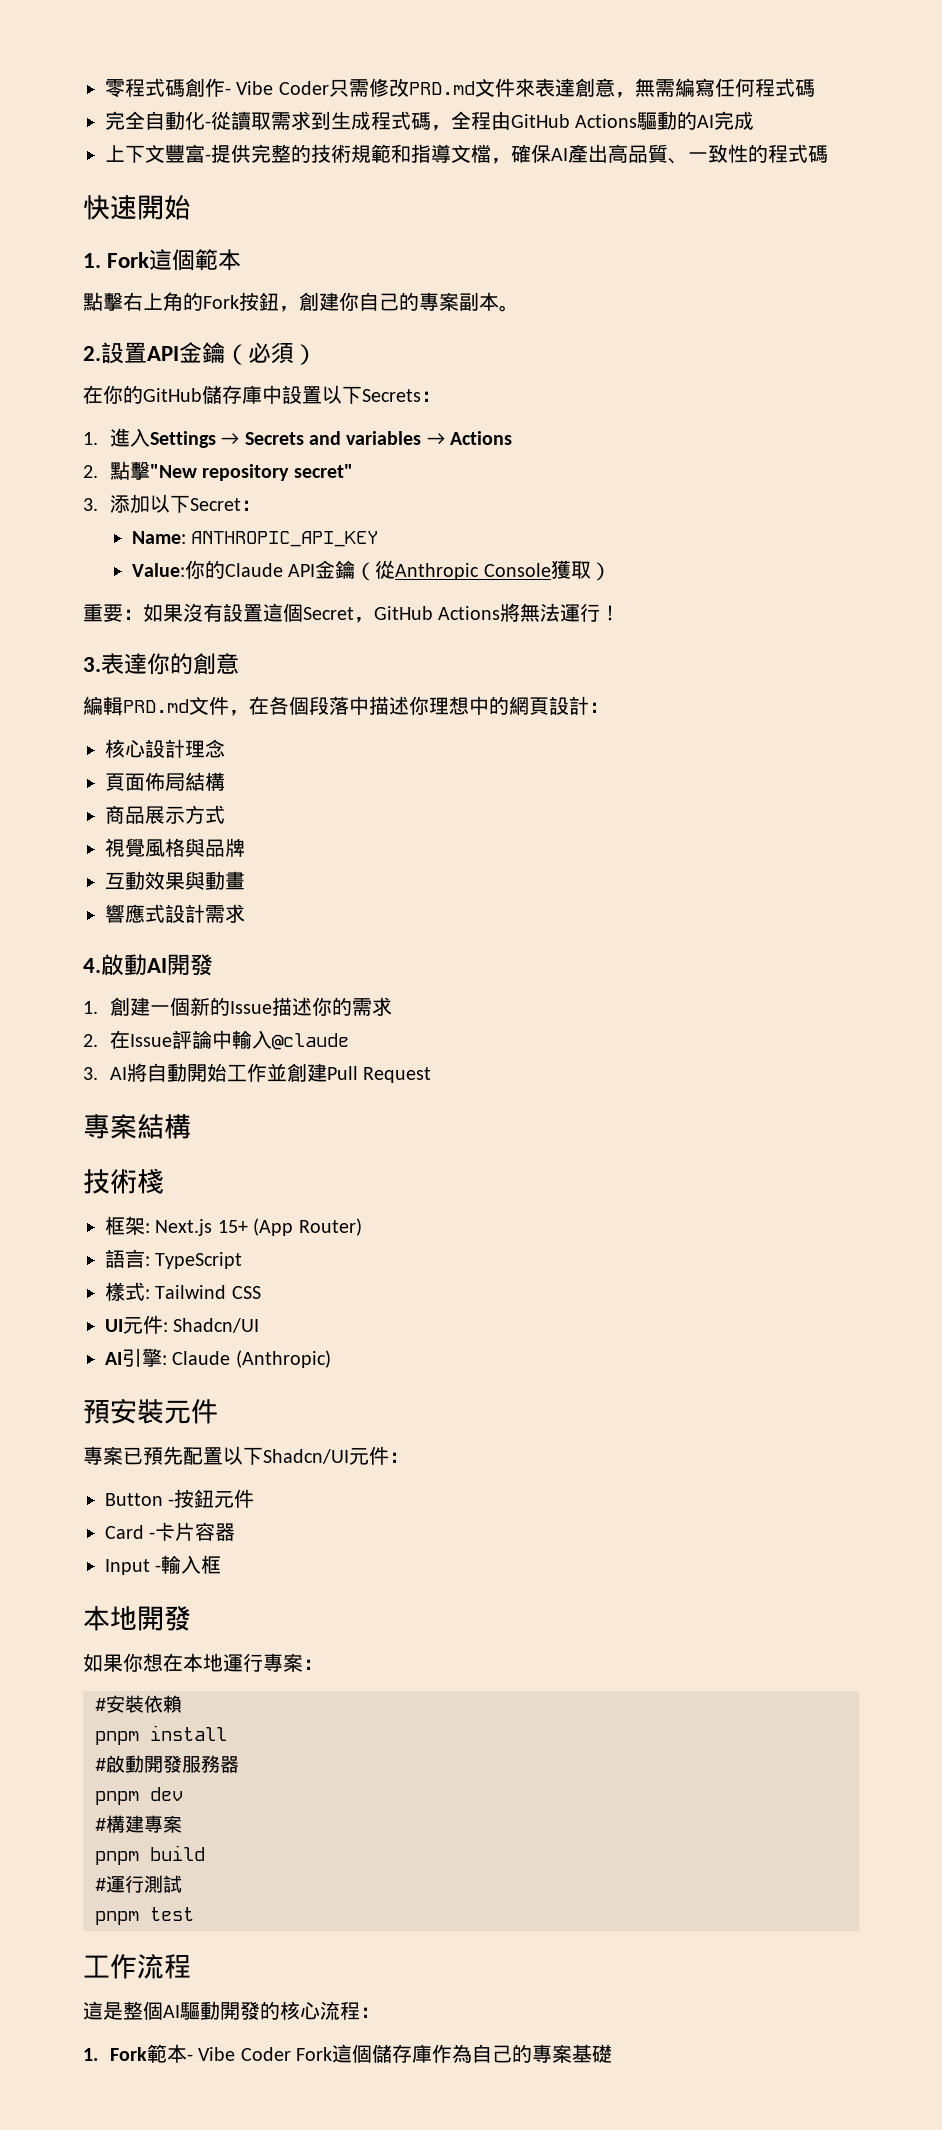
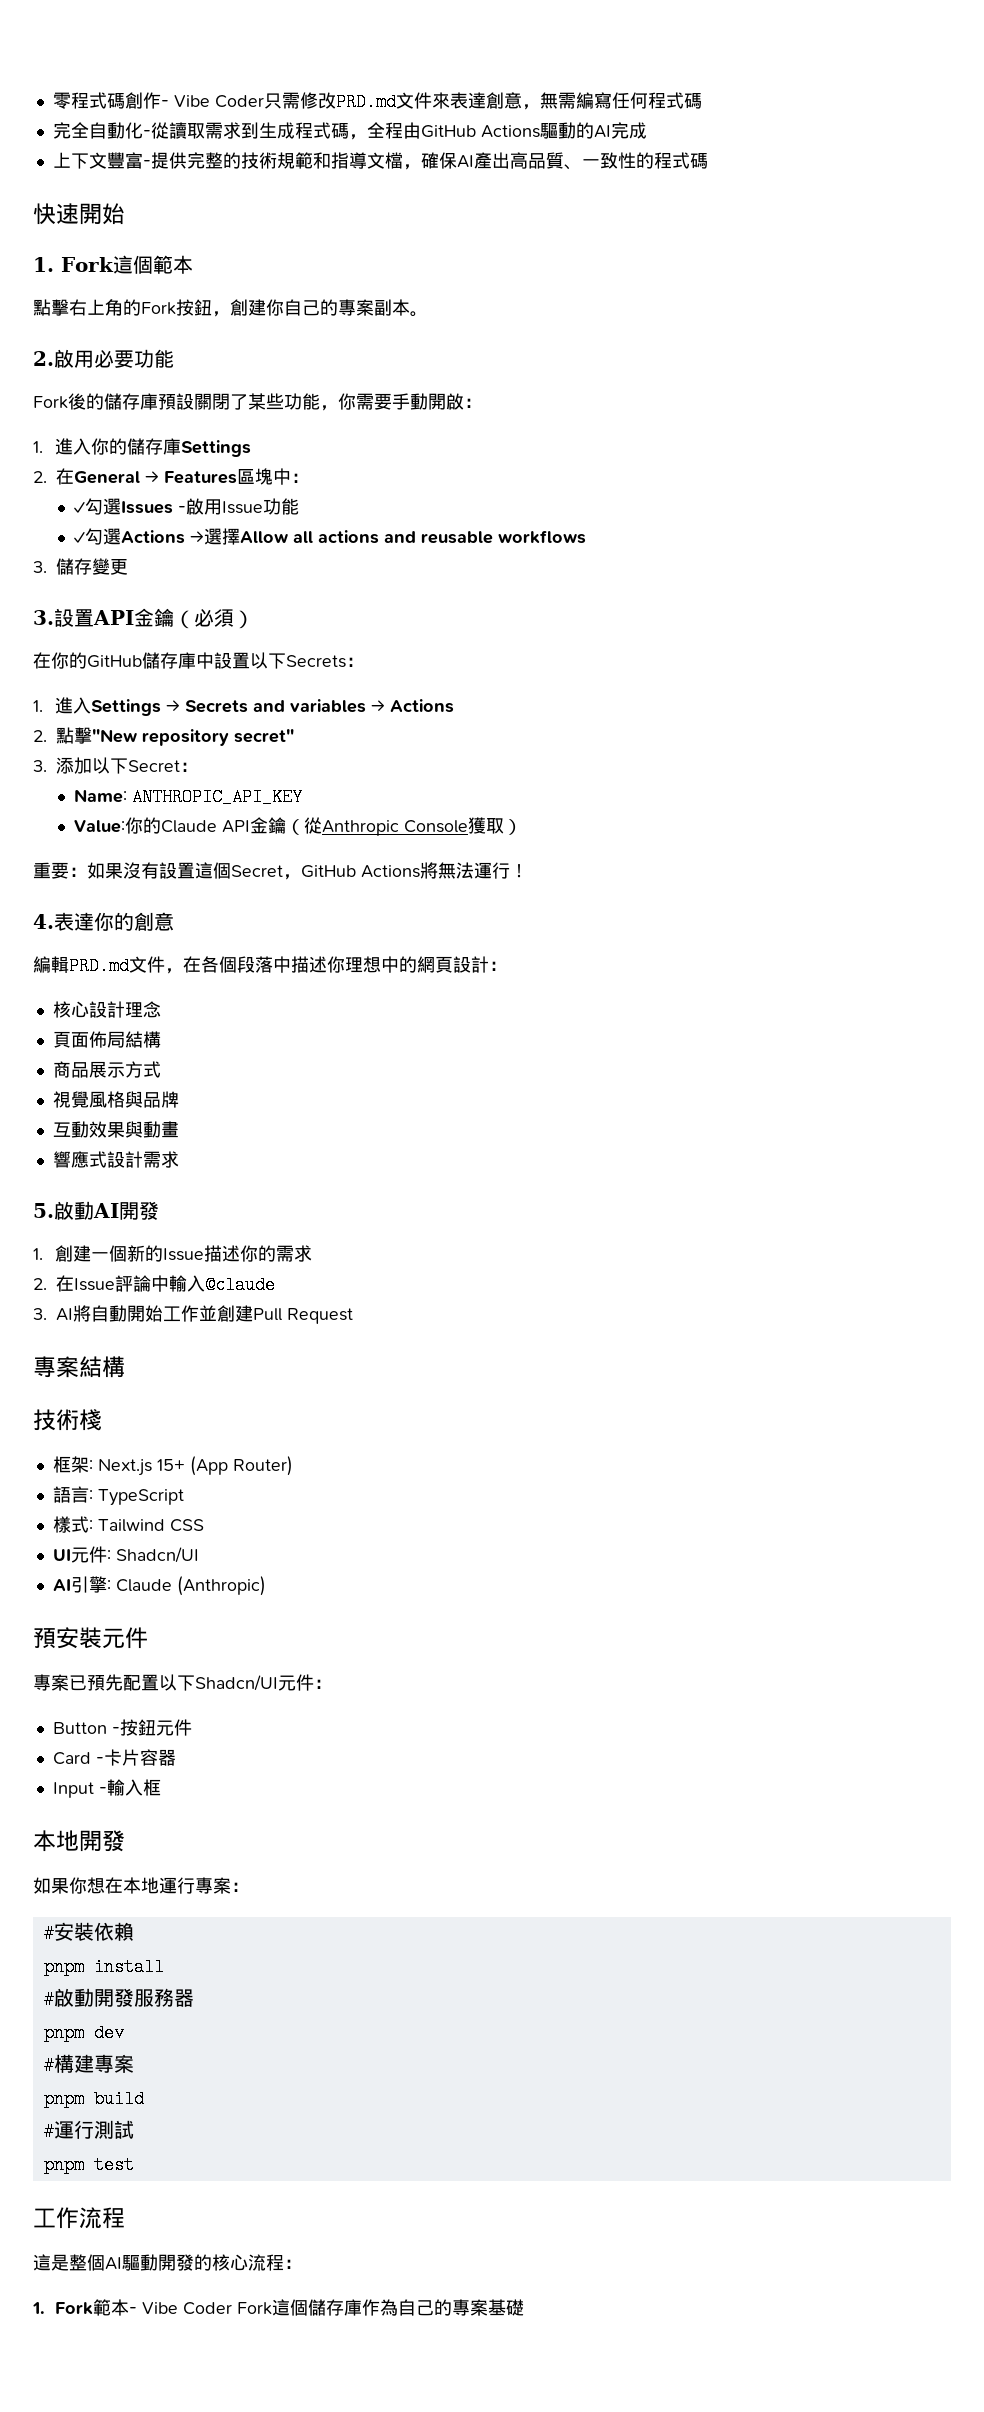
(101, 353) none -> [54,349,174,368] [33,393,482,411] [33,438,251,457] [33,468,309,485] [74,498,300,515] [74,528,587,545] [33,558,128,575] [33,610,54,625] 啟用必要功能 // Fork後的儲存庫預設關閉了某些功能，你需要手動開啟： // 1.進入你的儲存庫Settings // 2.在General → Features區塊中： // ✓勾選Issues -啟用Issue功能 // ✓勾選Actions →選擇Allow all actions and reusable workflows // 3.儲存變更 // 3.
[83,657,101,672] 3. -> [33,914,54,929] 4.
[83,958,101,973] 4. -> [33,1203,54,1218] 5.

